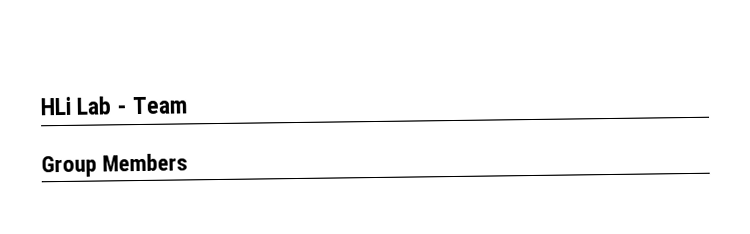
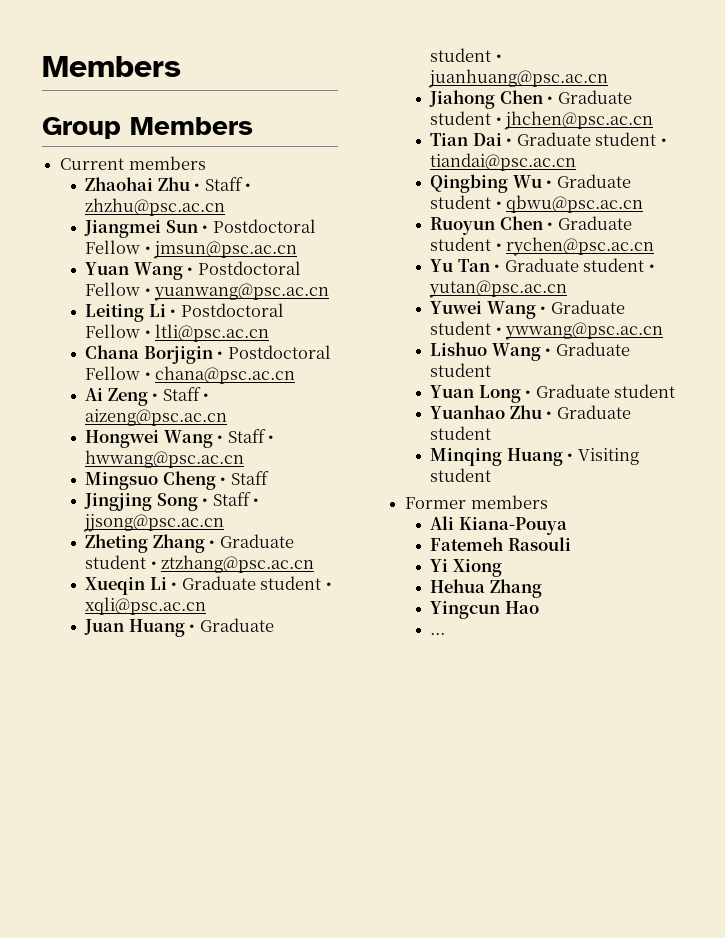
[40,96,188,116] [41,153,189,178] HLi Lab - Team // Group Members -> [42,56,181,77] [42,117,253,139] [60,156,206,170] [85,177,252,191] [85,198,226,216] [84,219,316,238] [85,240,298,259] [85,261,301,280] [85,282,330,301] [85,303,284,322] [85,324,270,342] [85,345,331,364] [85,366,296,384] [85,387,210,406] [85,409,228,426] [85,429,275,448] [85,450,245,468] [85,471,269,490] [84,492,260,511] [83,514,225,532] [85,534,294,553] [85,555,315,573] [85,576,332,595] [85,597,207,615] [84,618,274,637] [430,48,502,62] [428,69,609,88] [429,90,632,109] [430,111,654,130] [430,132,667,146] [430,153,577,171] [430,174,631,193] [430,195,644,213] [430,216,632,235] [430,237,655,256] [430,258,655,272] [429,280,568,298] [430,300,625,319] [430,321,664,340] [430,342,630,361] [430,363,492,377] [430,384,676,403] [430,405,631,419] [430,426,492,440] [430,448,639,466] [430,468,492,482] [405,495,548,509] [430,516,567,535] [430,537,571,551] [430,559,502,577] [430,579,542,598] [430,601,539,619] [430,632,446,635] Members // Group Members // Current members // Zhaohai Zhu • Staff • zhzhu@psc.ac.cn // Jiangmei Sun • Postdoctoral Fellow • jmsun@psc.ac.cn // Yuan Wang • Postdoctoral Fellow • yuanwang@psc.ac.cn // Leiting Li • Postdoctoral Fellow • ltli@psc.ac.cn // Chana Borjigin • Postdoctoral Fellow • chana@psc.ac.cn // Ai Zeng • Staff • aizeng@psc.ac.cn // Hongwei Wang • Staff • hwwang@psc.ac.cn // Mingsuo Cheng • Staff // Jingjing Song • Staff • jjsong@psc.ac.cn // Zheting Zhang • Graduate student • ztzhang@psc.ac.cn // Xueqin Li • Graduate student • xqli@psc.ac.cn // Juan Huang • Graduate student • juanhuang@psc.ac.cn // Jiahong Chen • Graduate student • jhchen@psc.ac.cn // Tian Dai • Graduate student • tiandai@psc.ac.cn // Qingbing Wu • Graduate student • qbwu@psc.ac.cn // Ruoyun Chen • Graduate student • rychen@psc.ac.cn // Yu Tan • Graduate student • yutan@psc.ac.cn // Yuwei Wang • Graduate student • ywwang@psc.ac.cn // Lishuo Wang • Graduate student // Yuan Long • Graduate student // Yuanhao Zhu • Graduate student // Minqing Huang • Visiting student // Former members // Ali Kiana-Pouya // Fatemeh Rasouli // Yi Xiong // Hehua Zhang // Yingcun Hao // ...

